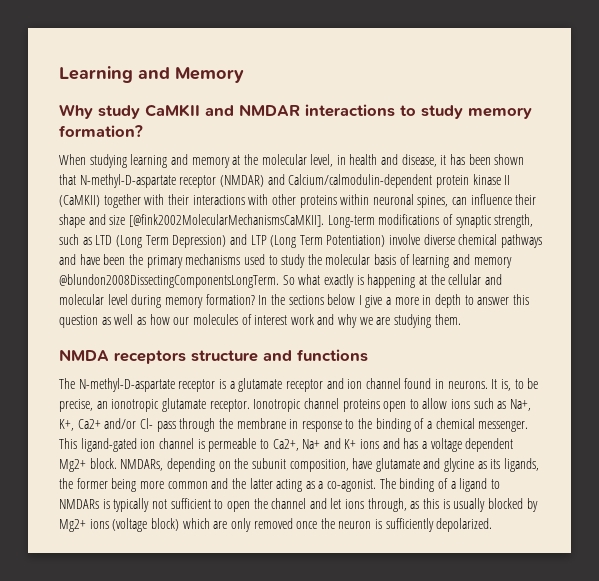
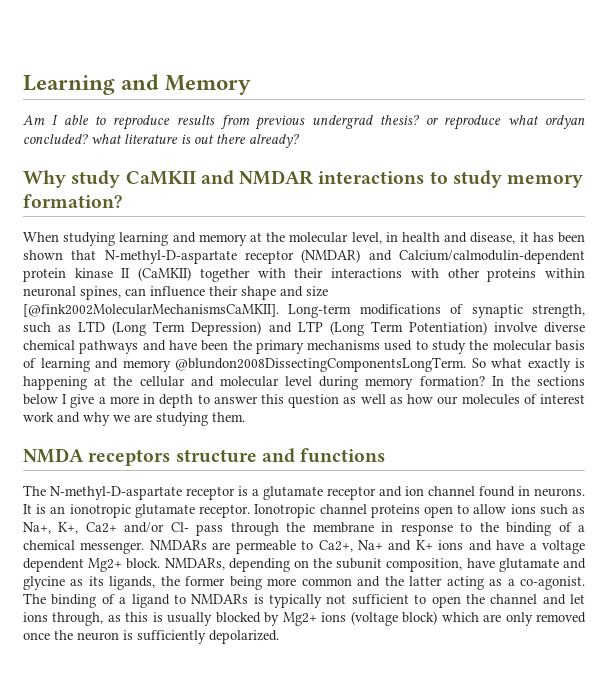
(244, 75) none -> [23,115,585,130] [23,134,300,148] // Am I able to reproduce results from previous undergrad thesis? or reproduce what ordyan concluded? what literature is out there already?
[501,378,539,391] [59,399,93,412] is, to be precise, -> [36,504,47,514] is
[59,438,205,452] This ligand-gated ion channel is -> [149,540,231,550] NMDARs are
[403,438,419,449] has -> [496,540,525,550] have

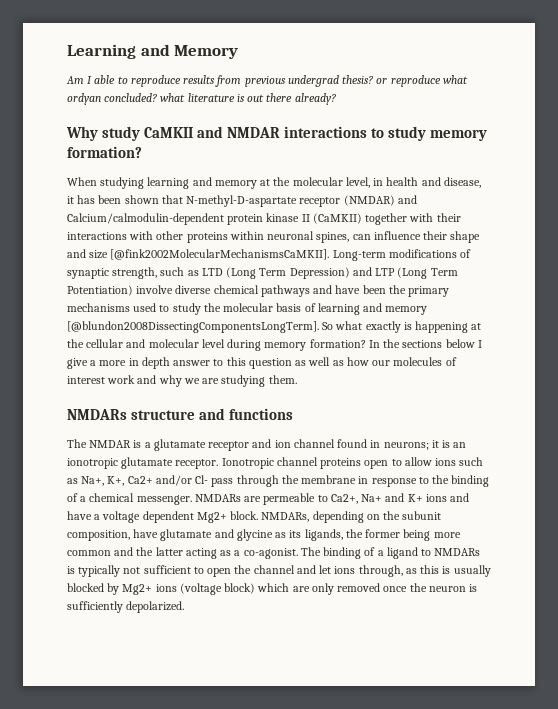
[175,357,466,372] @blundon2008DissectingComponentsLongTerm. -> [67,321,319,333] [@blundon2008DissectingComponentsLongTerm].
[197,394,258,404] to answer -> [173,359,224,366] answer to
[23,448,171,466] NMDA receptors -> [67,409,127,420] NMDARs
[50,486,235,500] N-methyl-D-aspartate receptor -> [89,440,132,448] NMDAR
[534,488,585,497] [23,504,32,514] neurons. It -> [383,440,439,450] neurons; it

